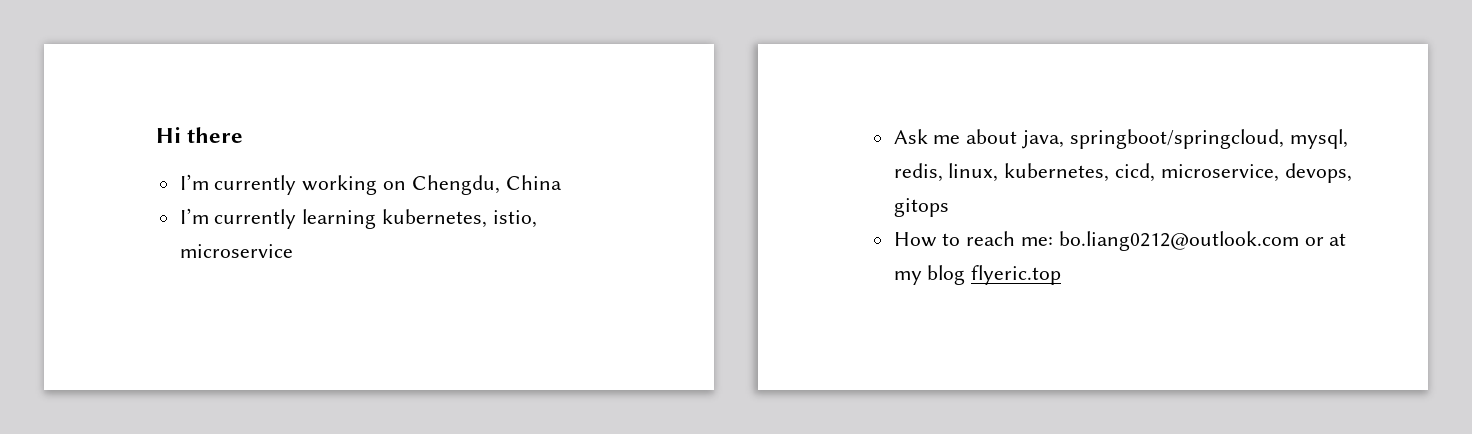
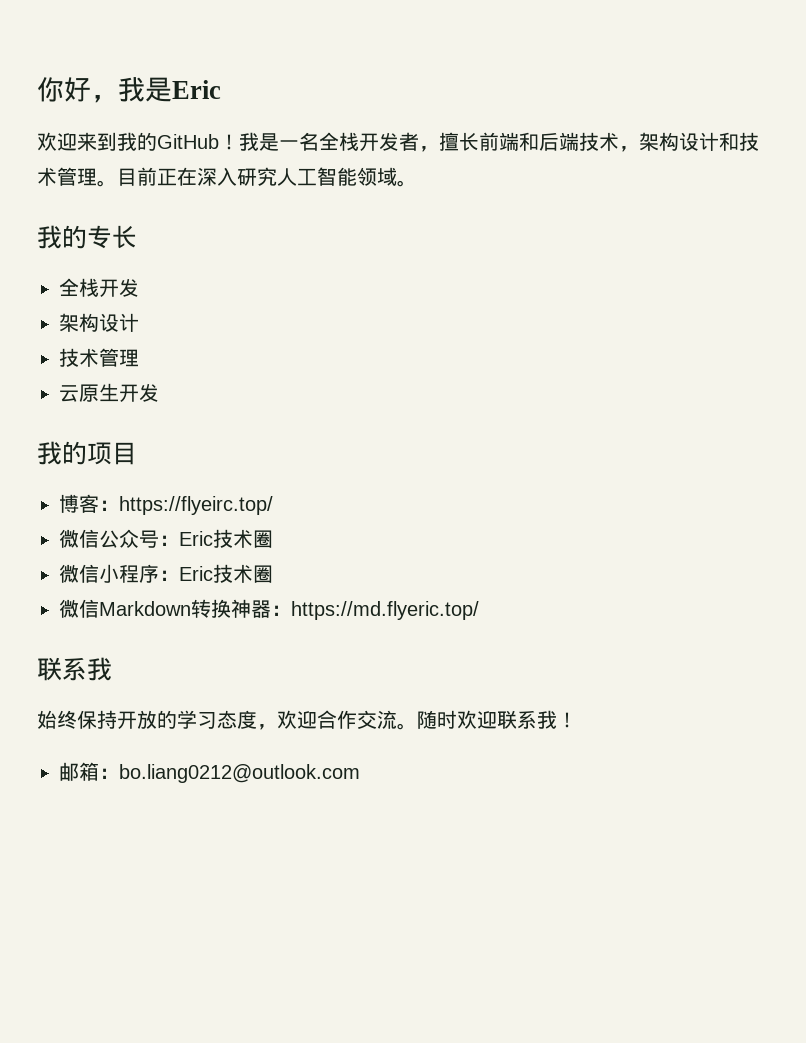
[156,127,244,143] [179,174,562,195] [179,208,537,229] [179,244,293,258] [893,129,1348,149] [893,163,1352,183] [893,198,949,217] [893,231,1347,251] [893,265,1062,285] Hi there // I’m currently working on Chengdu, China // I’m currently learning kubernetes, istio, microservice // Ask me about java, springboot/springcloud, mysql, redis, linux, kubernetes, cicd, microservice, devops, gitops // How to reach me: bo.liang0212@outlook.com or at my blog flyeric.top -> [37,77,221,103] [37,132,759,152] [37,167,417,187] [37,225,137,249] [59,278,139,297] [59,313,139,332] [59,348,139,367] [59,383,159,402] [37,441,137,465] [59,494,273,515] [59,529,273,548] [59,564,273,583] [59,599,479,620] [37,657,112,681] [37,710,577,730] [59,762,360,783] 你好，我是Eric // 欢迎来到我的GitHub！我是一名全栈开发者，擅长前端和后端技术，架构设计和技术管理。目前正在深入研究人工智能领域。 // 我的专长 // 全栈开发 // 架构设计 // 技术管理 // 云原生开发 // 我的项目 // 博客：https://flyeirc.top/ // 微信公众号：Eric技术圈 // 微信小程序：Eric技术圈 // 微信Markdown转换神器：https://md.flyeric.top/ // 联系我 // 始终保持开放的学习态度，欢迎合作交流。随时欢迎联系我！ // 邮箱：bo.liang0212@outlook.com

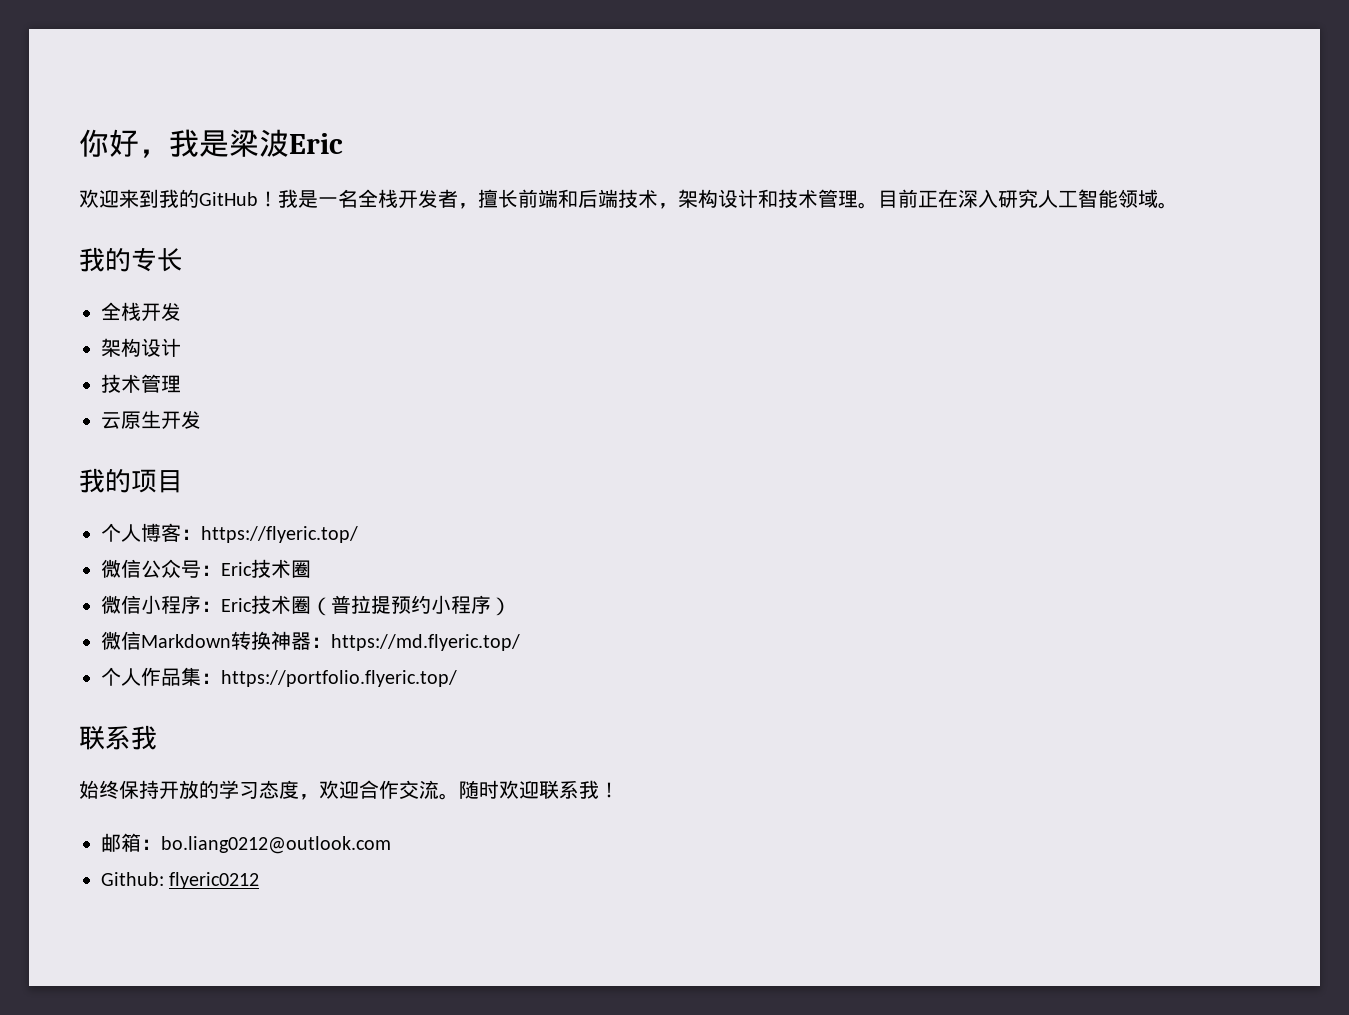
(172, 89) none -> [229,129,289,157] 梁波
[59,494,273,515] 博客：https://flyeirc.top/ -> [101,523,358,543] 个人博客：https://flyeric.top/
(273, 574) none -> [311,595,511,616] （普拉提预约小程序）
(479, 610) none -> [101,667,457,687] // 个人作品集：https://portfolio.flyeric.top/
(360, 773) none -> [101,872,260,889] // Github: flyeric0212

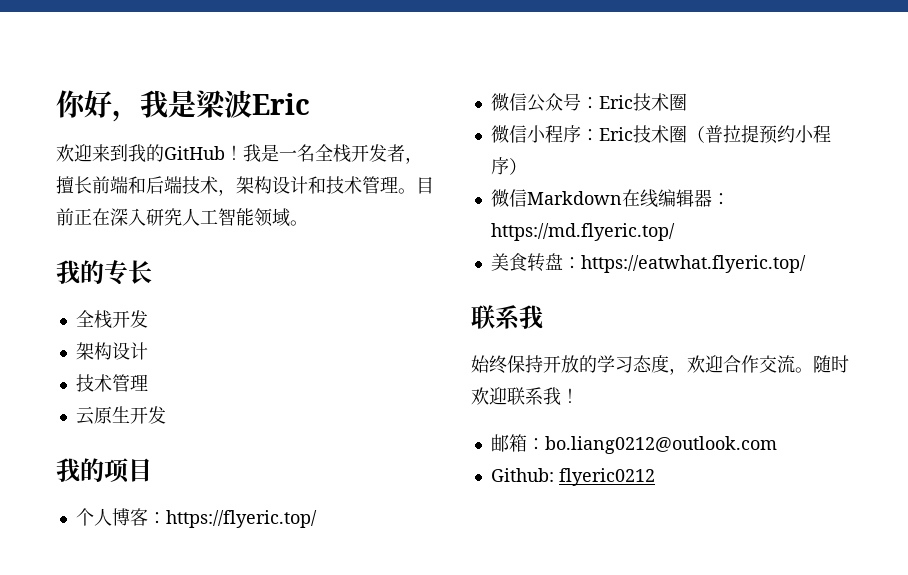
[231,631,291,650] 转换神 -> [621,189,694,208] 在线编辑
[101,667,457,687] 个人作品集：https://portfolio.flyeric.top/ -> [490,253,806,273] 美食转盘：https://eatwhat.flyeric.top/

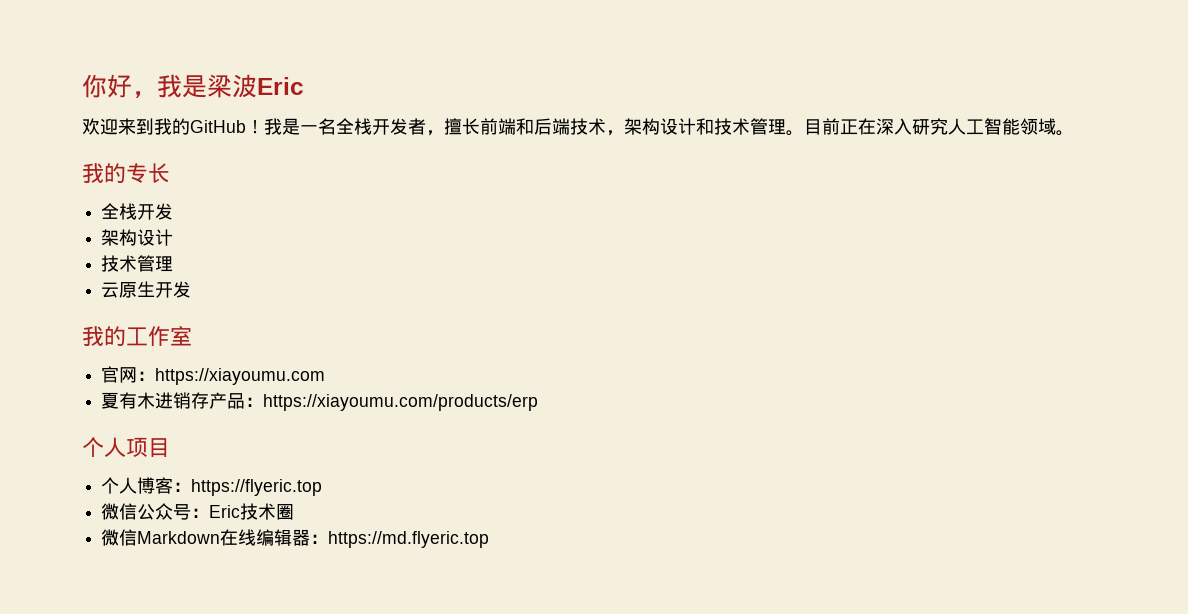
(104, 470) none -> [126,326,192,346] [101,366,326,385] [101,392,539,411] [82,437,126,457] 工作室 // 官网：https://xiayoumu.com // 夏有木进销存产品：https://xiayoumu.com/products/erp // 个人
[165,510,317,528] https://flyeric.top/ -> [191,479,323,496] https://flyeric.top
[490,125,831,144] [490,157,527,175] // 微信小程序：Eric技术圈（普拉提预约小程序） -> (295, 512) none
[490,223,675,241] [490,253,806,273] [471,305,543,330] [471,355,849,375] [471,387,579,405] [490,434,777,454] [490,468,655,486] https://md.flyeric.top/ // 美食转盘：https://eatwhat.flyeric.top/ // 联系我 // 始终保持开放的学习态度，欢迎合作交流。随时欢迎联系我！ // 邮箱：bo.liang0212@outlook.com // Github: flyeric0212 -> [328,531,490,548] https://md.flyeric.top

